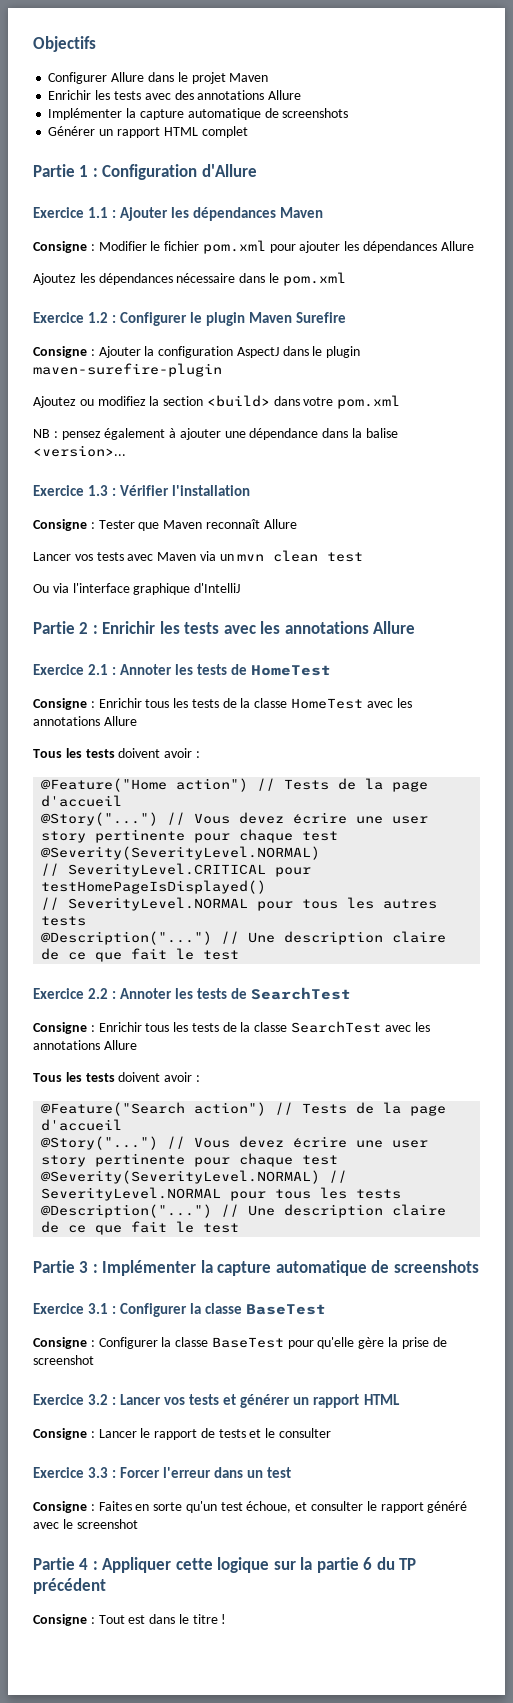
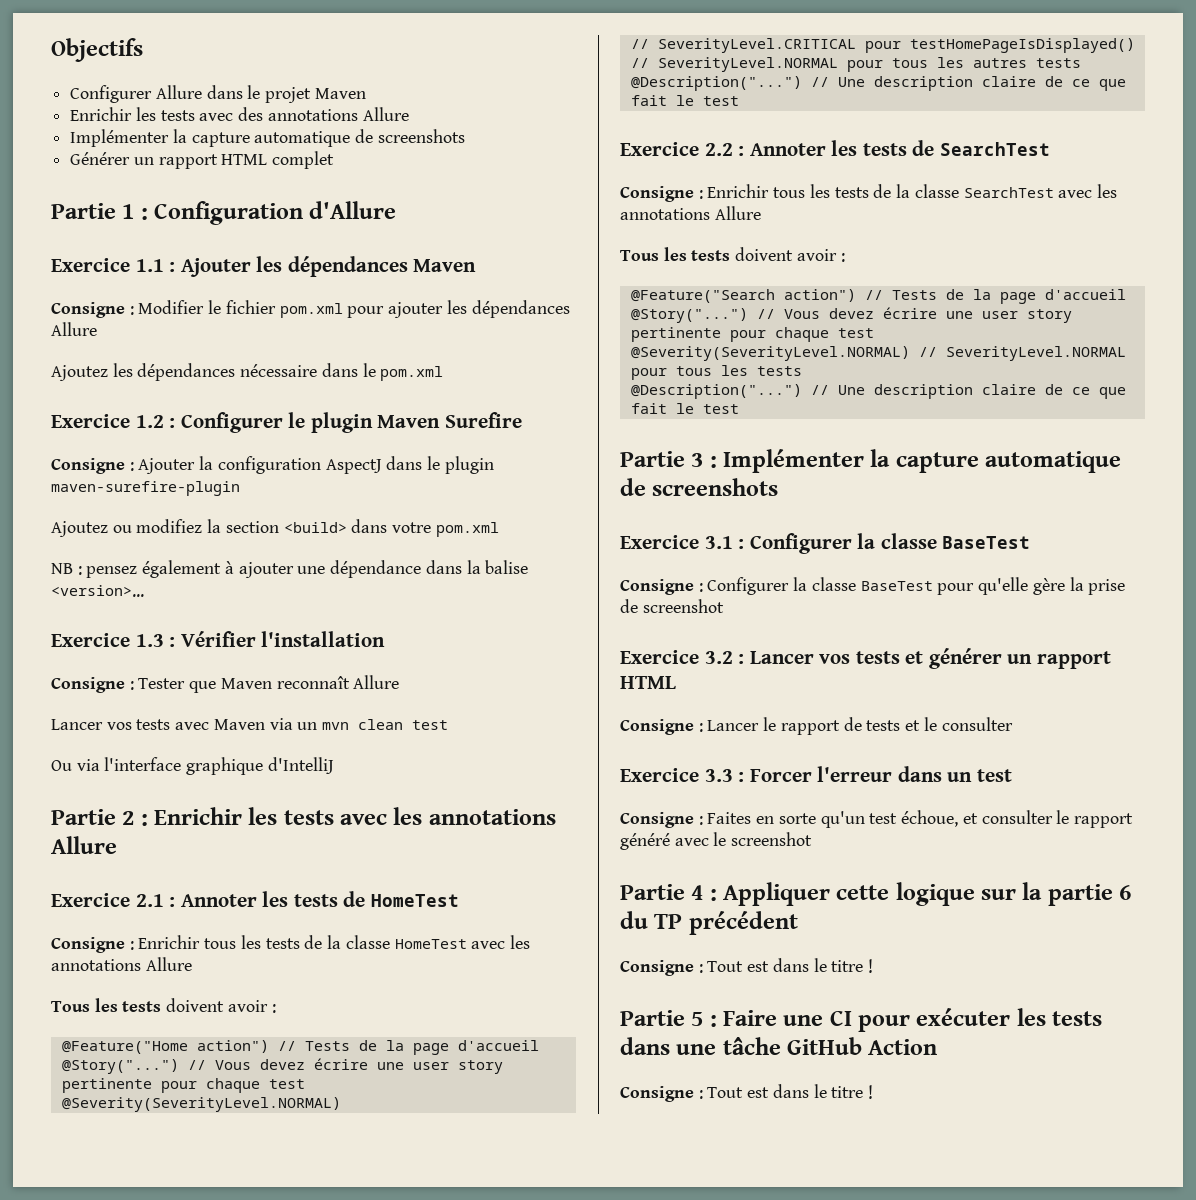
(227, 1619) none -> [620,1008,1103,1032] [620,1037,938,1055] [620,1084,874,1102] // Partie 5 : Faire une CI pour exécuter les tests dans une tâche GitHub Action // Consigne : Tout est dans le titre !

